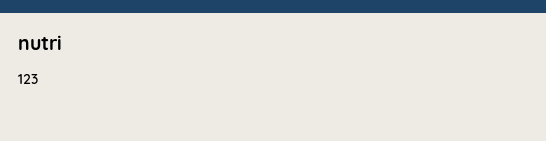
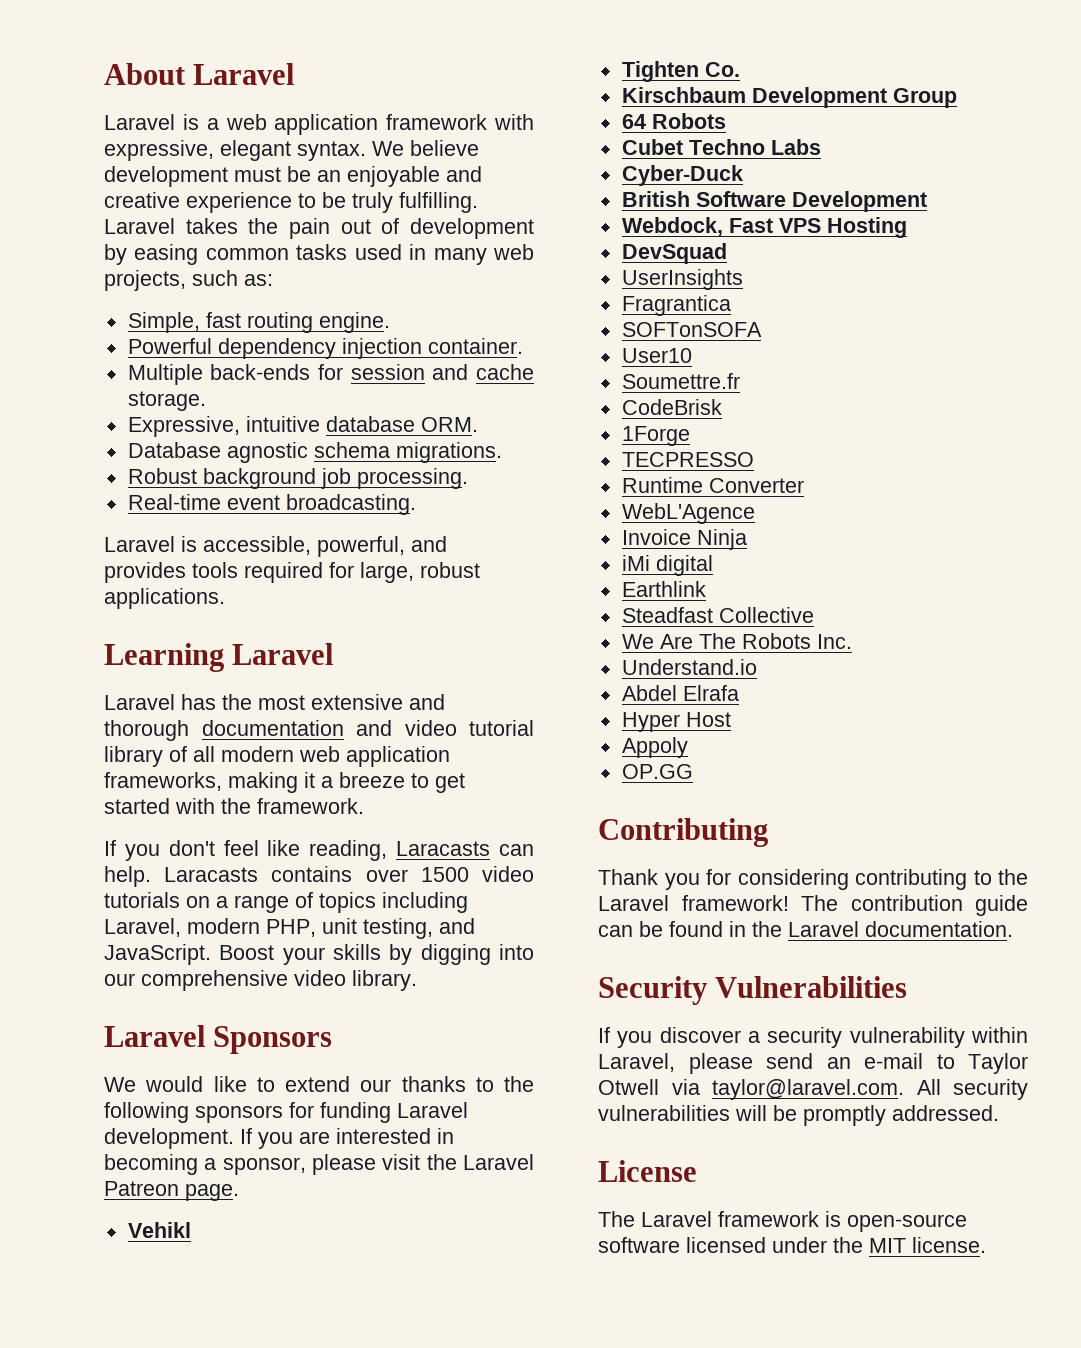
[18,35,62,50] [18,74,38,84] nutri // 123 -> [104,63,295,85] [104,114,534,135] [104,140,479,161] [104,166,482,187] [104,192,478,213] [104,218,534,239] [104,244,534,265] [104,270,273,291] [127,312,390,333] [127,338,523,359] [127,364,534,385] [127,391,206,411] [127,416,478,437] [127,442,502,463] [127,468,468,489] [127,494,416,515] [104,536,447,557] [104,562,480,583] [104,588,225,609] [104,643,334,672] [104,694,445,710] [104,720,534,741] [104,746,450,767] [104,772,465,793] [104,798,364,814] [104,840,534,861] [104,866,534,887] [104,892,468,913] [104,918,475,939] [104,944,534,965] [104,970,417,991] [104,1025,333,1054] [104,1076,534,1092] [104,1102,468,1123] [104,1128,454,1149] [104,1154,534,1175] [104,1181,239,1201] [127,1222,191,1238] [621,61,740,82] [621,87,957,108] [621,113,726,129] [621,139,821,155] [621,165,743,186] [621,191,927,212] [621,217,907,238] [621,243,727,264] [621,269,743,290] [621,295,731,316] [621,322,762,337] [621,348,692,363] [621,373,740,389] [621,399,722,415] [621,426,690,446] [621,452,754,467] [621,477,804,493] [621,503,755,524] [621,529,747,550] [621,555,713,576] [621,581,706,597] [621,607,814,623] [621,633,852,649] [621,659,757,675] [621,685,739,701] [621,712,731,732] [621,737,688,758] [621,764,693,779] [598,818,768,847] [598,869,1028,890] [598,895,1028,916] [598,921,1013,937] [598,976,908,1005] [598,1027,1028,1048] [598,1053,1028,1074] [598,1079,1028,1100] [598,1105,999,1126] [598,1160,697,1182] [598,1211,967,1232] [598,1237,986,1253] About Laravel // Laravel is a web application framework with expressive, elegant syntax. We believe development must be an enjoyable and creative experience to be truly fulfilling. Laravel takes the pain out of development by easing common tasks used in many web projects, such as: // Simple, fast routing engine. // Powerful dependency injection container. // Multiple back-ends for session and cache storage. // Expressive, intuitive database ORM. // Database agnostic schema migrations. // Robust background job processing. // Real-time event broadcasting. // Laravel is accessible, powerful, and provides tools required for large, robust applications. // Learning Laravel // Laravel has the most extensive and thorough documentation and video tutorial library of all modern web application frameworks, making it a breeze to get started with the framework. // If you don't feel like reading, Laracasts can help. Laracasts contains over 1500 video tutorials on a range of topics including Laravel, modern PHP, unit testing, and JavaScript. Boost your skills by digging into our comprehensive video library. // Laravel Sponsors // We would like to extend our thanks to the following sponsors for funding Laravel development. If you are interested in becoming a sponsor, please visit the Laravel Patreon page. // Vehikl // Tighten Co. // Kirschbaum Development Group // 64 Robots // Cubet Techno Labs // Cyber-Duck // British Software Development // Webdock, Fast VPS Hosting // DevSquad // UserInsights // Fragrantica // SOFTonSOFA // User10 // Soumettre.fr // CodeBrisk // 1Forge // TECPRESSO // Runtime Converter // WebL'Agence // Invoice Ninja // iMi digital // Earthlink // Steadfast Collective // We Are The Robots Inc. // Understand.io // Abdel Elrafa // Hyper Host // Appoly // OP.GG // Contributing // Thank you for considering contributing to the Laravel framework! The contribution guide can be found in the Laravel documentation. // Security Vulnerabilities // If you discover a security vulnerability within Laravel, please send an e-mail to Taylor Otwell via taylor@laravel.com. All security vulnerabilities will be promptly addressed. // License // The Laravel framework is open-source software licensed under the MIT license.

